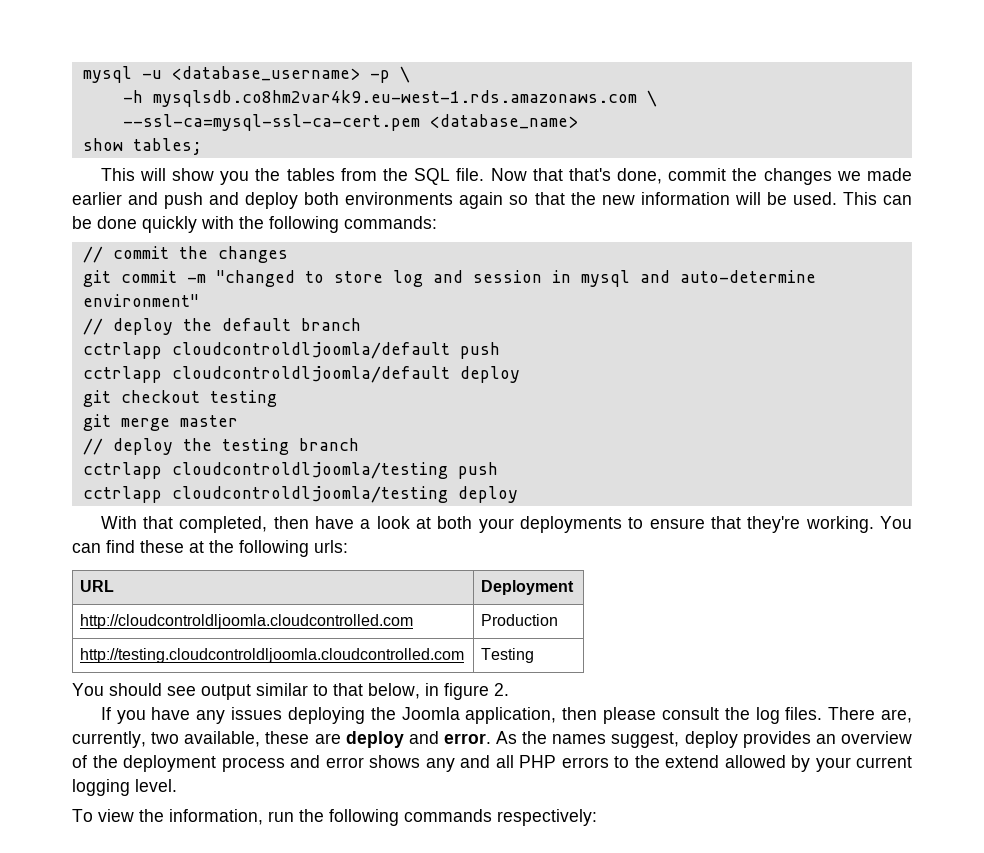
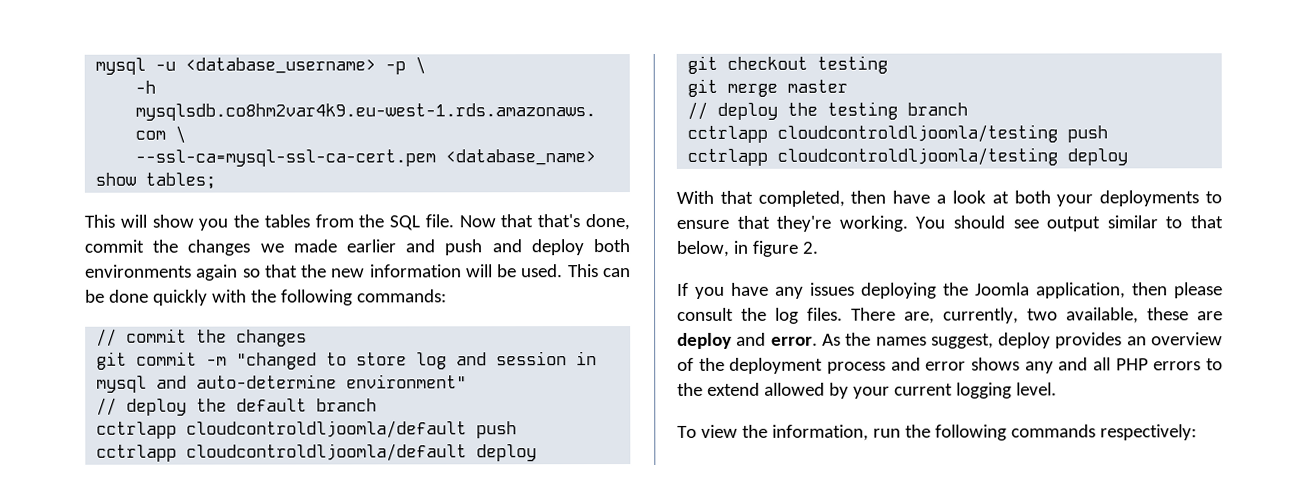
[72,540,348,557] [80,580,115,592] [481,580,575,595] [80,614,414,629] [481,614,559,626] [80,648,465,663] [481,648,535,663] [72,683,104,696] can find these at the following urls: // URL | Deployment // http://cloudcontroldljoomla.cloudcontrolled.com | Production // http://testing.cloudcontroldljoomla.cloudcontrolled.com | Testing // You -> (946, 222) none

